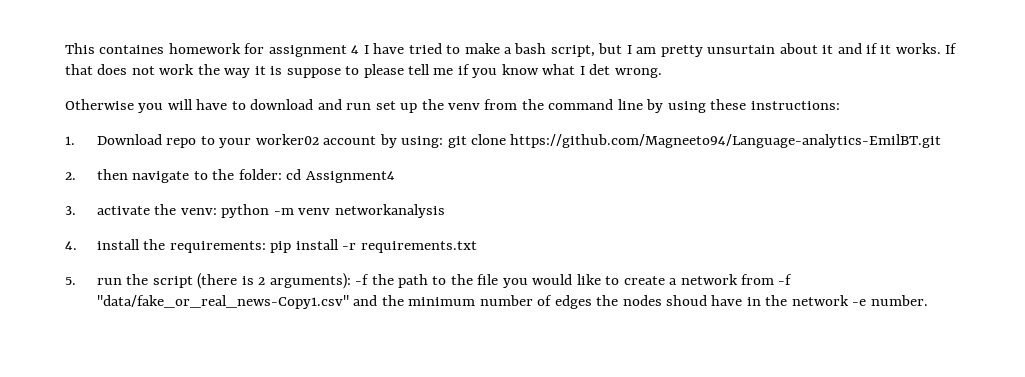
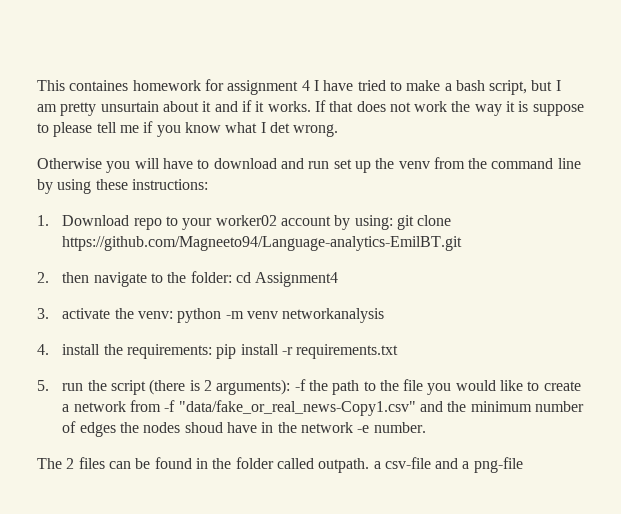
(928, 300) none -> [37,457,523,473] // The 2 files can be found in the folder called outpath. a csv-file and a png-file

